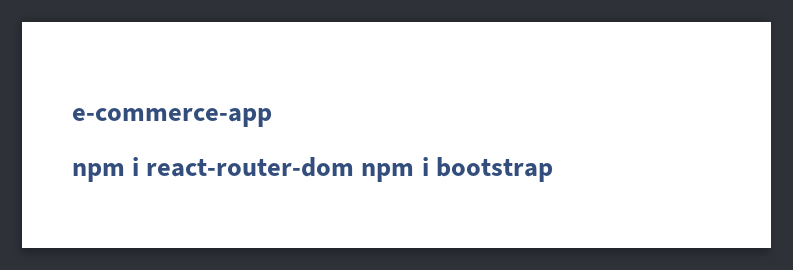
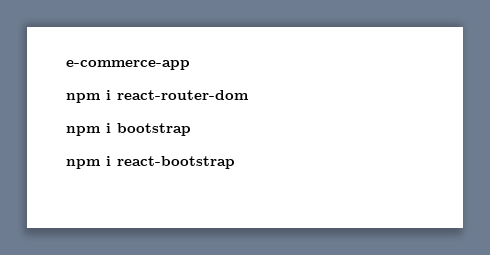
(355, 167) none -> (249, 95) //
(553, 169) none -> [66,156,235,169] // npm i react-bootstrap

